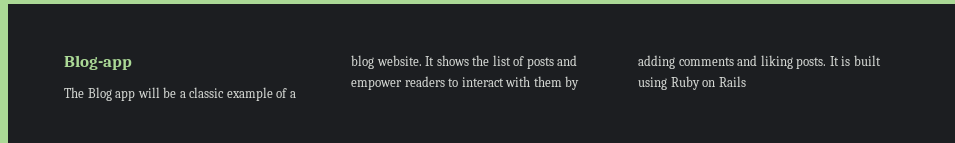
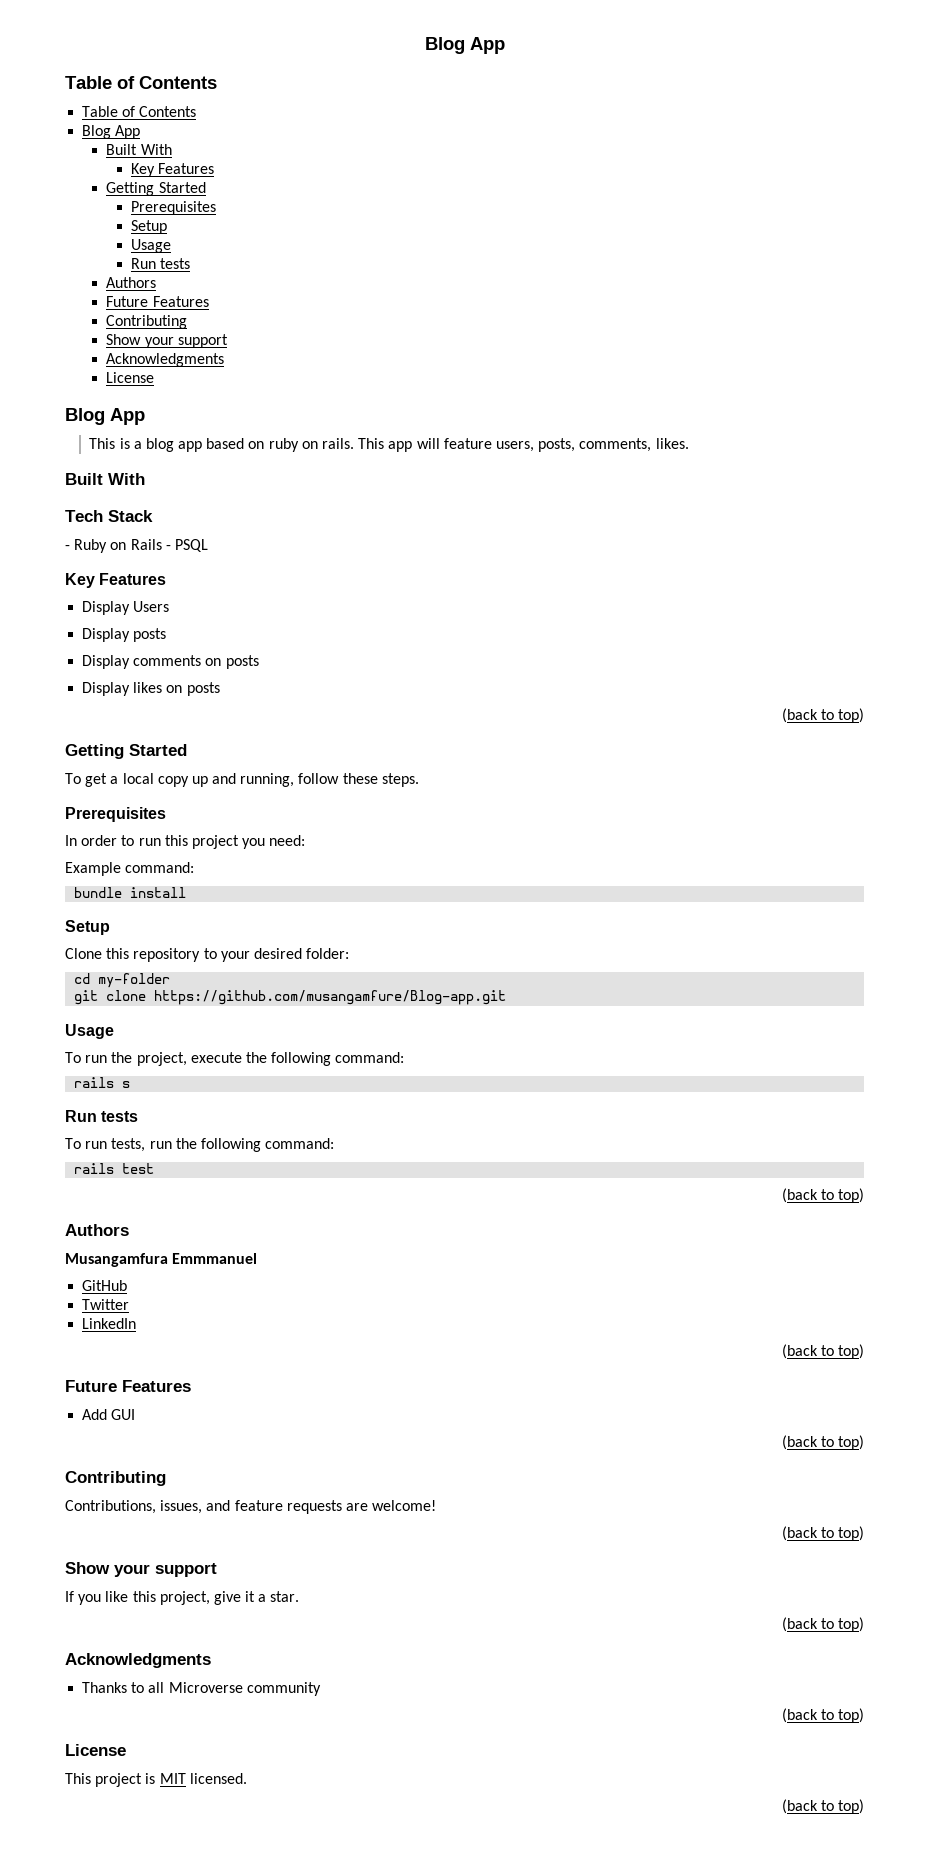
[64,55,132,70] [64,87,296,101] [351,55,578,69] [351,76,580,90] [638,55,881,69] [638,76,746,90] Blog-app // The Blog app will be a classic example of a blog website. It shows the list of posts and empower readers to interact with them by adding comments and liking posts. It is built using Ruby on Rails -> [424,37,505,54] [65,76,217,89] [82,106,197,117] [82,125,141,139] [106,144,172,155] [130,163,214,177] [106,182,206,196] [130,201,216,215] [130,220,167,234] [130,239,171,253] [130,258,190,269] [106,277,157,288] [106,296,209,307] [106,315,188,329] [106,334,228,348] [106,353,225,367] [106,372,155,383] [65,408,145,425] [89,438,689,452] [65,473,145,485] [65,510,153,522] [65,539,208,553] [65,573,167,588] [82,601,170,615] [82,628,167,642] [82,655,259,669] [82,682,220,696] [781,708,864,723] [65,744,187,759] [65,773,419,787] [65,807,166,822] [65,835,306,849] [65,862,195,876] [74,887,187,898] [65,920,110,935] [65,948,350,962] [74,973,171,988] [74,990,507,1005] [65,1024,114,1039] [65,1052,405,1066] [74,1077,131,1088] [65,1110,139,1122] [65,1138,335,1152] [74,1163,155,1174] [781,1188,864,1203] [65,1224,129,1236] [65,1253,258,1267] [82,1280,128,1291] [82,1299,130,1310] [82,1318,137,1329] [781,1344,864,1359] [65,1380,191,1392] [82,1409,136,1420] [781,1435,864,1450] [65,1471,166,1486] [65,1500,437,1514] [781,1526,864,1541] [65,1562,217,1577] [65,1591,300,1605] [781,1617,864,1632] [65,1653,211,1668] [82,1682,321,1696] [781,1708,864,1723] [65,1744,126,1756] [65,1773,247,1787] [781,1799,864,1814] Blog App // Table of Contents // Table of Contents // Blog App // Built With // Key Features // Getting Started // Prerequisites // Setup // Usage // Run tests // Authors // Future Features // Contributing // Show your support // Acknowledgments // License // Blog App // This is a blog app based on ruby on rails. This app will feature users, posts, comments, likes. // Built With // Tech Stack // - Ruby on Rails - PSQL // Key Features // Display Users // Display posts // Display comments on posts // Display likes on posts // (back to top) // Getting Started // To get a local copy up and running, follow these steps. // Prerequisites // In order to run this project you need: // Example command: // bundle install // Setup // Clone this repository to your desired folder: // cd my-folder // git clone https://github.com/musangamfure/Blog-app.git // Usage // To run the project, execute the following command: // rails s // Run tests // To run tests, run the following command: // rails test // (back to top) // Authors // Musangamfura Emmmanuel // GitHub // Twitter // LinkedIn // (back to top) // Future Features // Add GUI // (back to top) // Contributing // Contributions, issues, and feature requests are welcome! // (back to top) // Show your support // If you like this project, give it a star. // (back to top) // Acknowledgments // Thanks to all Microverse community // (back to top) // License // This project is MIT licensed. // (back to top)

